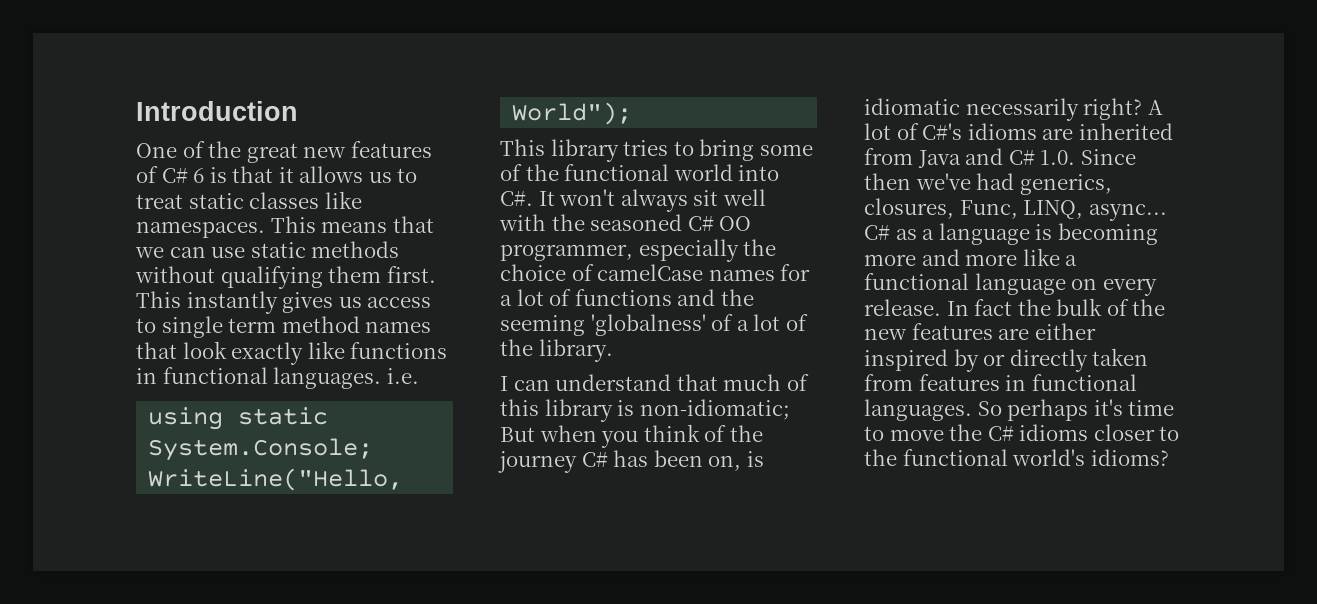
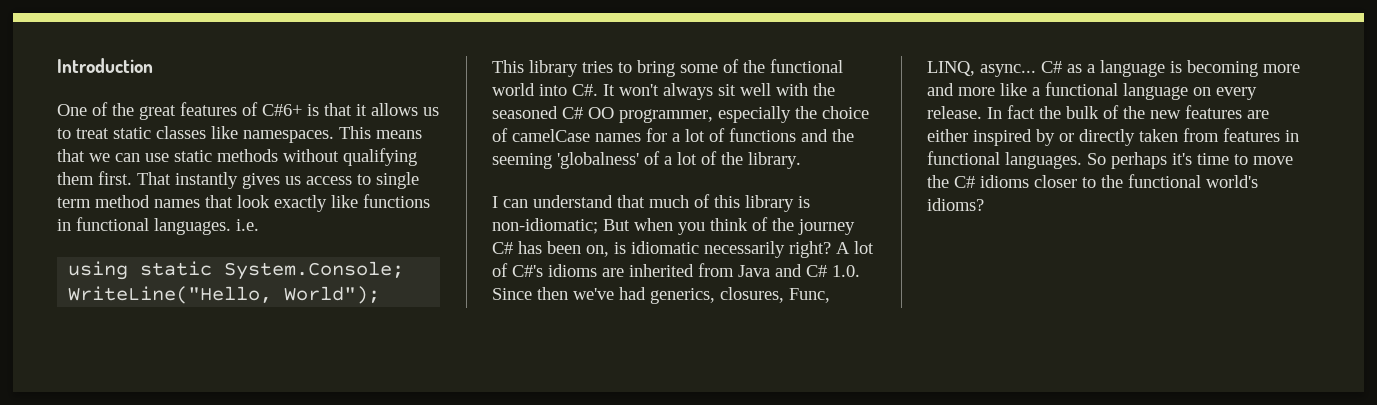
[303,146,347,158] new -> (176, 112) none
[161,168,205,183] C# 6 -> [262,104,302,116] C#6+
[136,291,181,308] This -> [137,172,171,185] That

